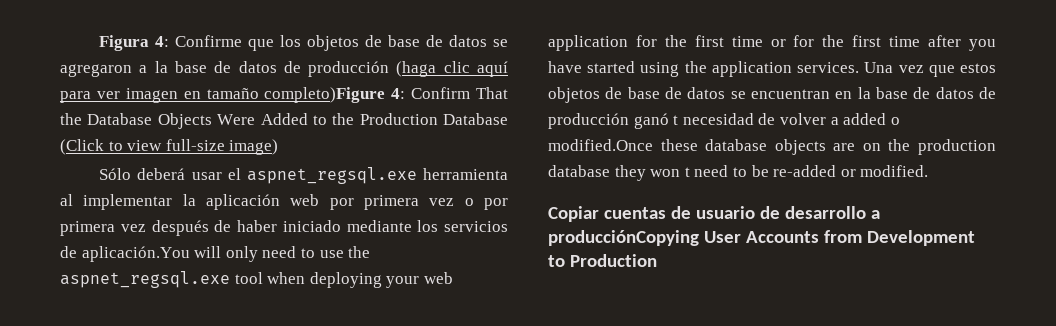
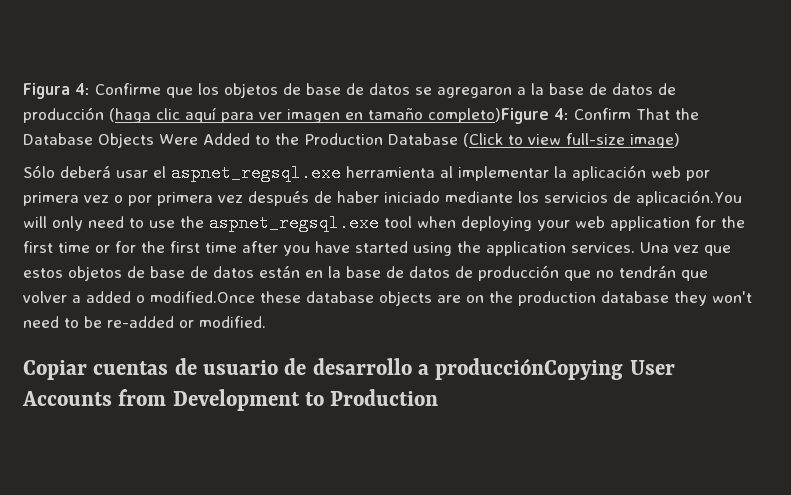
[730,89,830,99] se encuentran -> [259,266,300,278] están
[633,113,776,129] ganó t necesidad de -> [564,266,708,281] que no tendrán que
[650,167,690,177] won t -> [712,291,752,303] won't

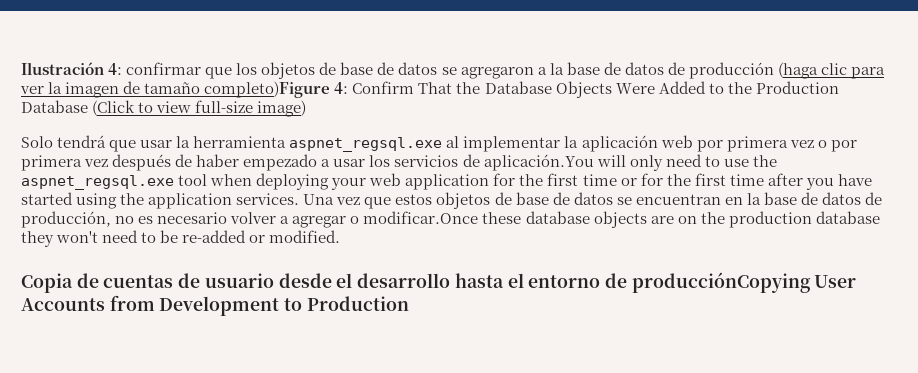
[23,83,161,99] Figura 4: Confirme -> [21,62,202,75] Ilustración 4: confirmar
[185,107,216,123] aquí -> (847, 69) none
[287,109,363,123] imagen en -> [48,81,141,98] la imagen de
[23,164,435,182] Sólo deberá usar el aspnet_regsql.exe herramienta -> [21,135,443,152] Solo tendrá que usar la herramienta aspnet_regsql.exe
[384,191,513,203] iniciado mediante -> [243,154,366,171] empezado a usar
[259,266,300,278] están -> [616,194,721,205] se encuentran
[478,265,708,281] [23,291,255,303] producción que no tendrán que volver a added o modified.Once -> [21,211,479,228] producción, no es necesario volver a agregar o modificar.Once
[23,360,87,380] Copiar -> [21,273,99,293] Copia de
[284,358,430,375] de desarrollo a -> [278,273,627,288] desde el desarrollo hasta el entorno de

